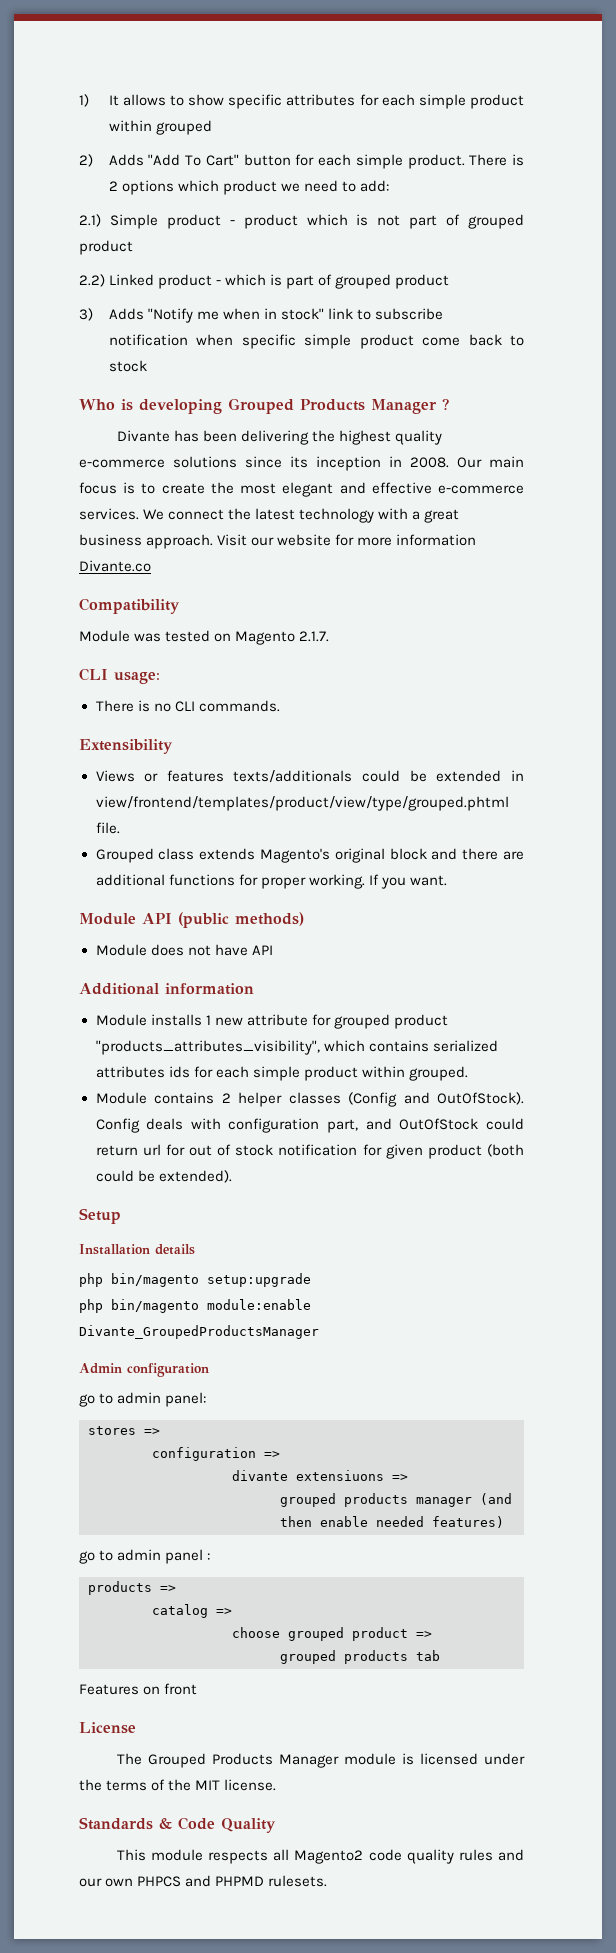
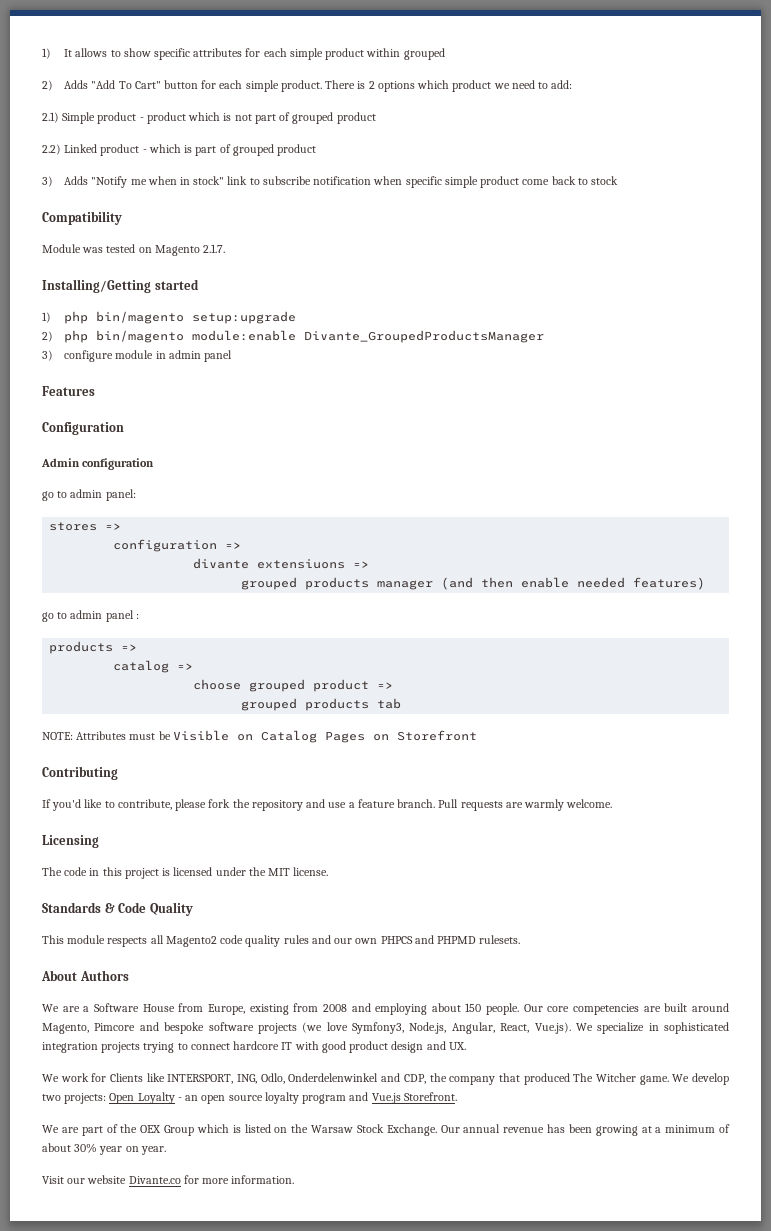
[79,398,449,414] [116,430,443,445] [79,456,524,471] [79,482,524,497] [79,508,460,523] [79,534,477,549] [79,560,151,572] // Who is developing Grouped Products Manager ? // Divante has been delivering the highest quality e-commerce solutions since its inception in 2008. Our main focus is to create the most elegant and effective e-commerce services. We connect the latest technology with a great business approach. Visit our website for more information Divante.co -> (619, 180) none
[79,668,160,684] [95,700,280,712] [79,739,173,754] [95,770,525,783] [95,796,509,811] [95,822,120,834] [95,848,524,863] [95,874,447,889] [79,912,304,928] [95,944,273,956] [79,983,254,995] [95,1014,448,1029] [95,1040,498,1055] [95,1066,468,1081] [95,1092,524,1107] [95,1118,524,1133] [95,1144,524,1159] [95,1170,232,1183] [79,1208,121,1224] [79,1244,195,1255] CLI usage: // There is no CLI commands. // Extensibility // Views or features texts/additionals could be extended in view/frontend/templates/product/view/type/grouped.phtml file. // Grouped class extends Magento's original block and there are additional functions for proper working. If you want. // Module API (public methods) // Module does not have API // Additional information // Module installs 1 new attribute for grouped product "products_attributes_visibility", which contains serialized attributes ids for each simple product within grouped. // Module contains 2 helper classes (Config and OutOfStock). Config deals with configuration part, and OutOfStock could return url for out of stock notification for given product (both could be extended). // Setup // Installation details // -> [42,279,199,293] [42,312,51,323] Installing/Getting started // 1)
(311, 1280) none -> [42,331,53,342] 2)
(319, 1332) none -> [42,350,232,362] [42,386,95,396] [42,422,124,435] // 3) configure module in admin panel // Features // Configuration
[79,1683,198,1695] [79,1722,136,1734] [116,1753,396,1768] Features on front // License // The Grouped Products Manager module -> [42,730,477,743] [42,766,118,780] [42,799,613,811] [42,835,99,848] [42,867,159,879] NOTE: Attributes must be Visible on Catalog Pages on Storefront // Contributing // If you'd like to contribute, please fork the repository and use a feature branch. Pull requests are warmly welcome. // Licensing // The code in this project
[106,1779,192,1791] terms of the -> (266, 871) none
(328, 1881) none -> [41,970,129,981] [42,1003,729,1015] [42,1022,729,1034] [42,1041,466,1053] [42,1073,730,1085] [42,1092,457,1104] [42,1124,731,1136] [42,1143,166,1155] [42,1175,295,1184] // About Authors // We are a Software House from Europe, existing from 2008 and employing about 150 people. Our core competencies are built around Magento, Pimcore and bespoke software projects (we love Symfony3, Node.js, Angular, React, Vue.js). We specialize in sophisticated integration projects trying to connect hardcore IT with good product design and UX. // We work for Clients like INTERSPORT, ING, Odlo, Onderdelenwinkel and CDP, the company that produced The Witcher game. We develop two projects: Open Loyalty - an open source loyalty program and Vue.js Storefront. // We are part of the OEX Group which is listed on the Warsaw Stock Exchange. Our annual revenue has been growing at a minimum of about 30% year on year. // Visit our website Divante.co for more information.

